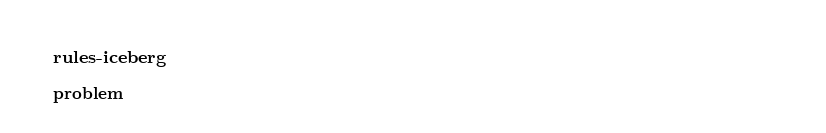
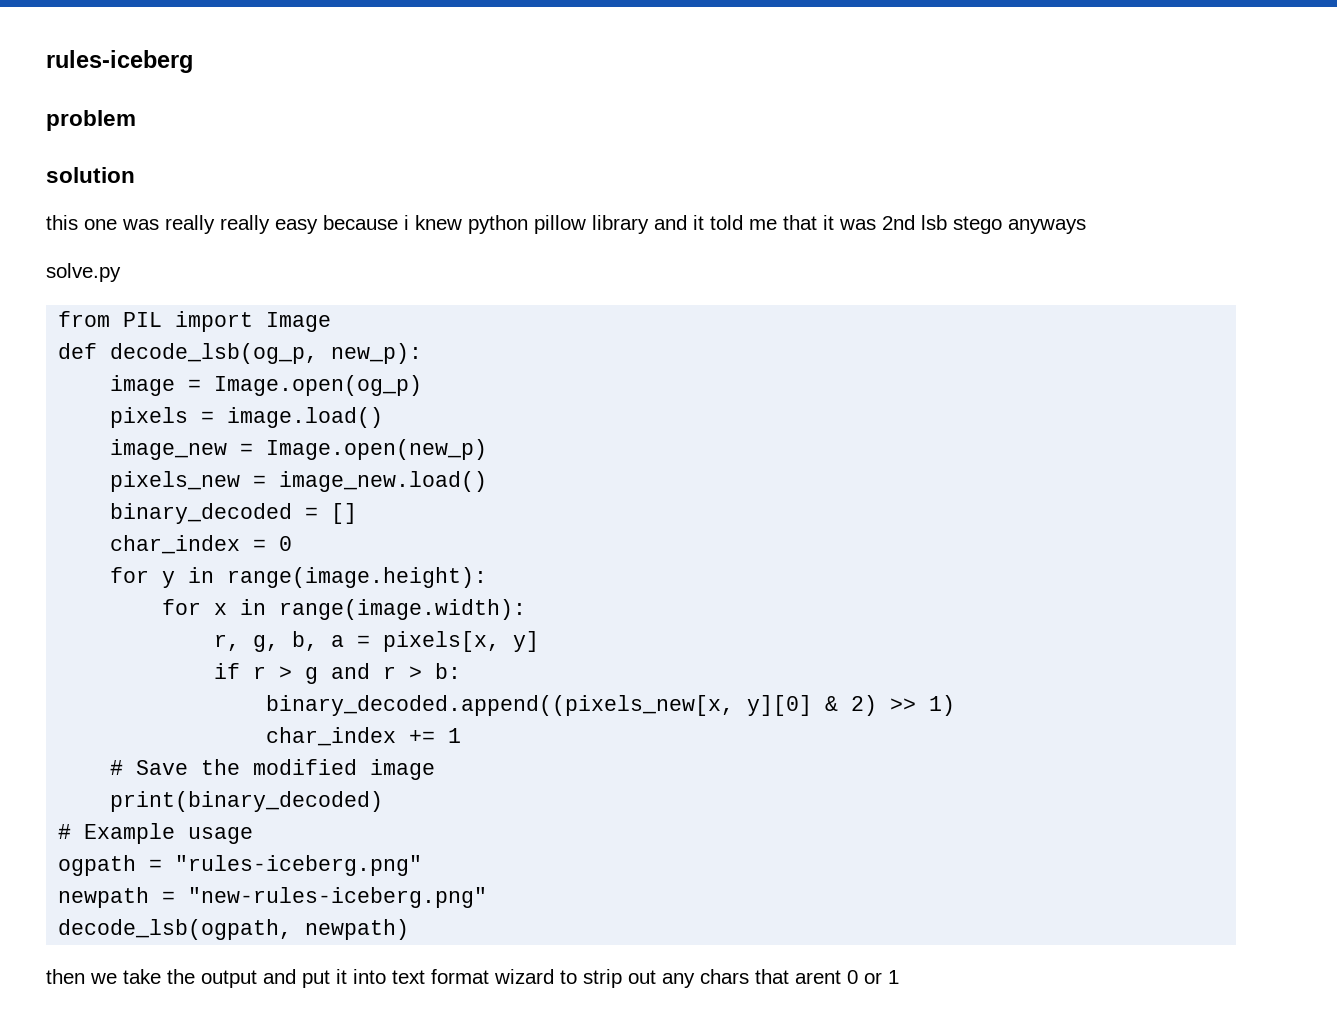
(123, 95) none -> [46,167,135,183] [46,215,1086,234] [46,263,121,282] [58,311,332,332] [58,343,423,364] [110,375,423,396] [110,407,384,428] [110,439,488,460] [110,471,488,492] [110,503,358,524] [110,535,293,554] [110,567,488,588] [162,599,527,620] [214,631,540,652] [214,663,462,684] [266,695,956,716] [266,727,462,746] [110,759,436,780] [110,791,384,812] [58,823,254,844] [58,855,423,876] [58,887,488,908] [58,919,410,940] [46,969,899,988] // solution // this one was really really easy because i knew python pillow library and it told me that it was 2nd lsb stego anyways // solve.py // from PIL import Image // def decode_lsb(og_p, new_p): // image = Image.open(og_p) // pixels = image.load() // image_new = Image.open(new_p) // pixels_new = image_new.load() // binary_decoded = [] // char_index = 0 // for y in range(image.height): // for x in range(image.width): // r, g, b, a = pixels[x, y] // if r > g and r > b: // binary_decoded.append((pixels_new[x, y][0] & 2) >> 1) // char_index += 1 // # Save the modified image // print(binary_decoded) // # Example usage // ogpath = "rules-iceberg.png" // newpath = "new-rules-iceberg.png" // decode_lsb(ogpath, newpath) // then we take the output and put it into text format wizard to strip out any chars that arent 0 or 1

